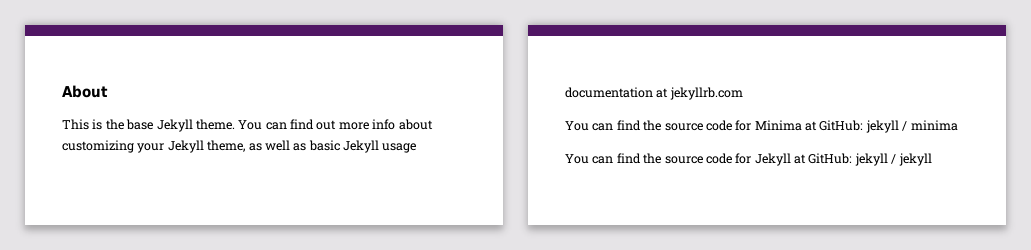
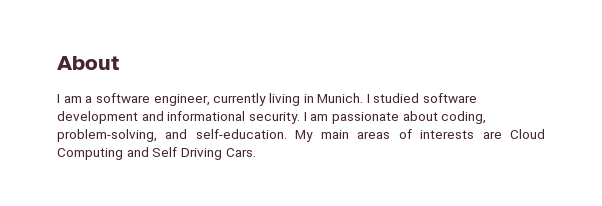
[62,119,433,132] [62,140,417,153] [565,87,743,100] [565,120,958,133] [565,153,932,166] This is the base Jekyll theme. You can find out more info about customizing your Jekyll theme, as well as basic Jekyll usage documentation at jekyllrb.com // You can find the source code for Minima at GitHub: jekyll / minima // You can find the source code for Jekyll at GitHub: jekyll / jekyll -> [57,93,478,106] [57,111,487,124] [57,129,546,142] [57,147,256,160] I am a software engineer, currently living in Munich. I studied software development and informational security. I am passionate about coding, problem-solving, and self-education. My main areas of interests are Cloud Computing and Self Driving Cars.

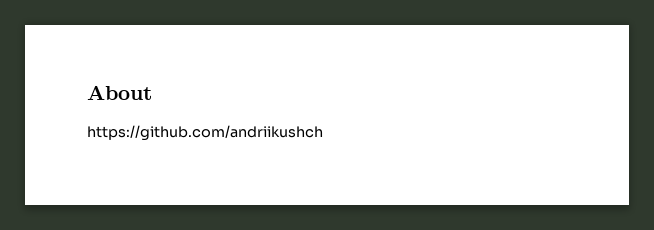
[57,93,478,106] [57,111,487,124] [57,129,546,142] [57,147,256,160] I am a software engineer, currently living in Munich. I studied software development and informational security. I am passionate about coding, problem-solving, and self-education. My main areas of interests are Cloud Computing and Self Driving Cars. -> [87,125,323,141] https://github.com/andriikushch

